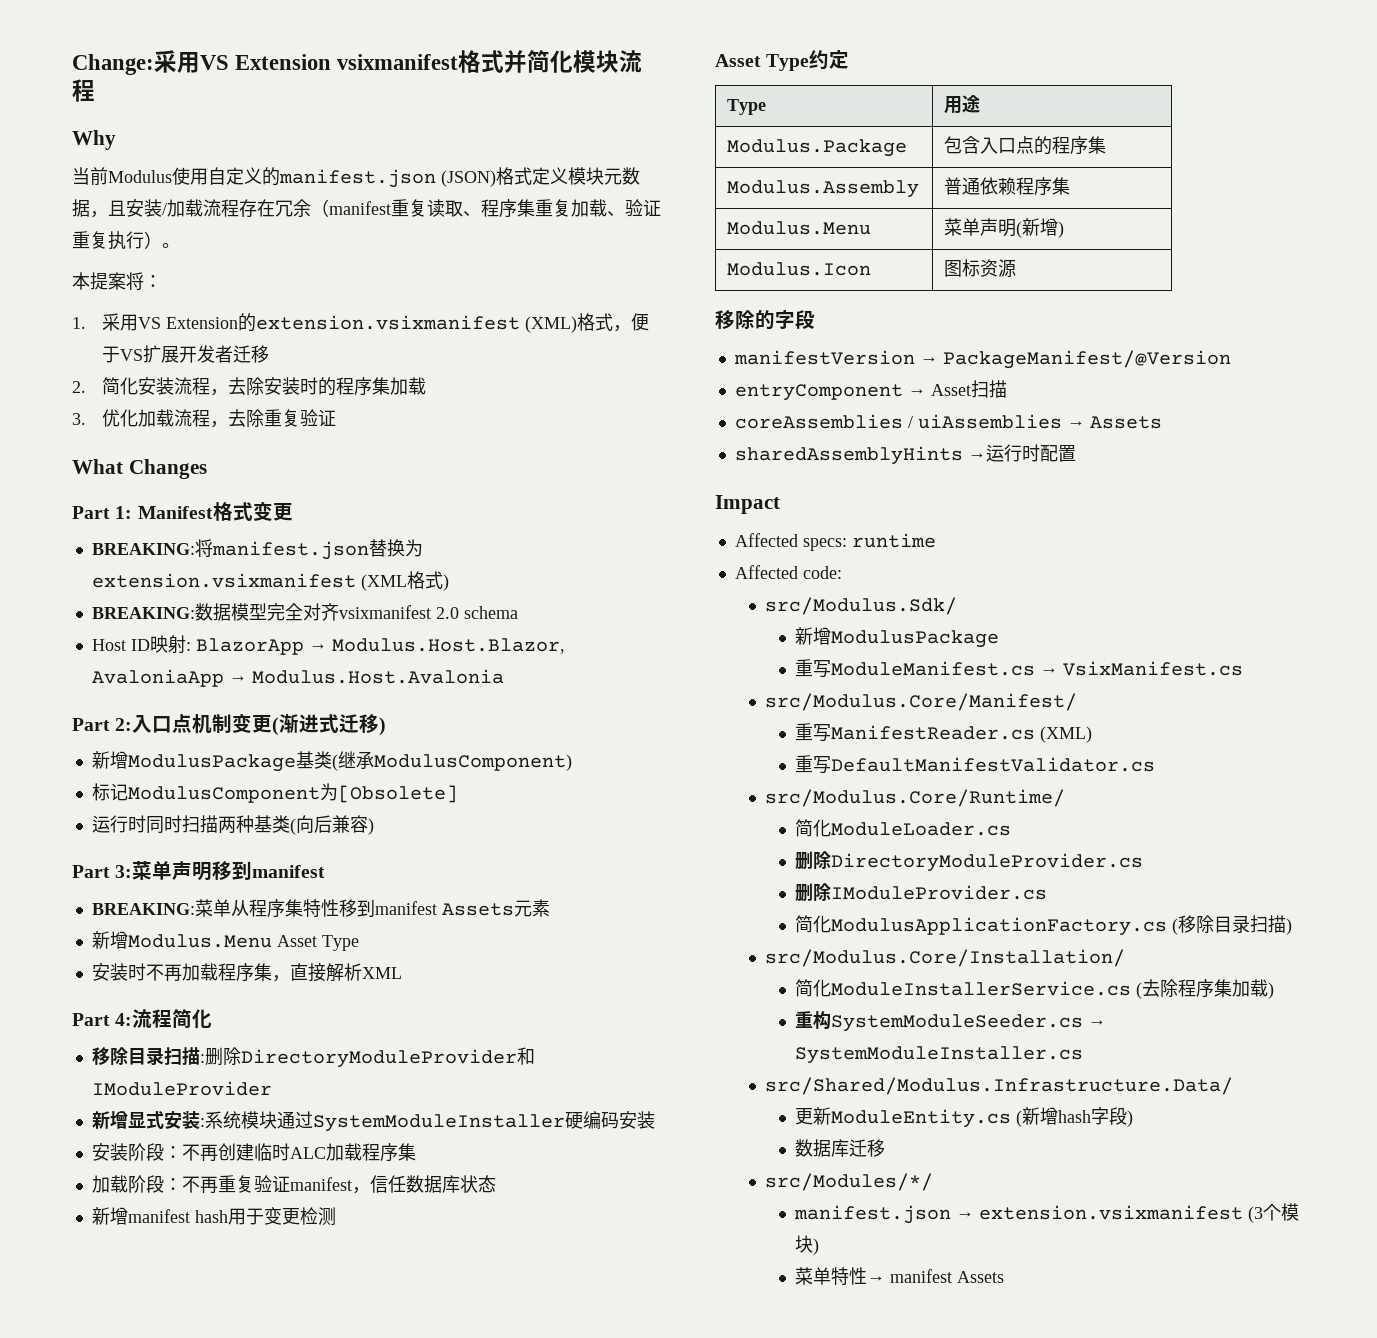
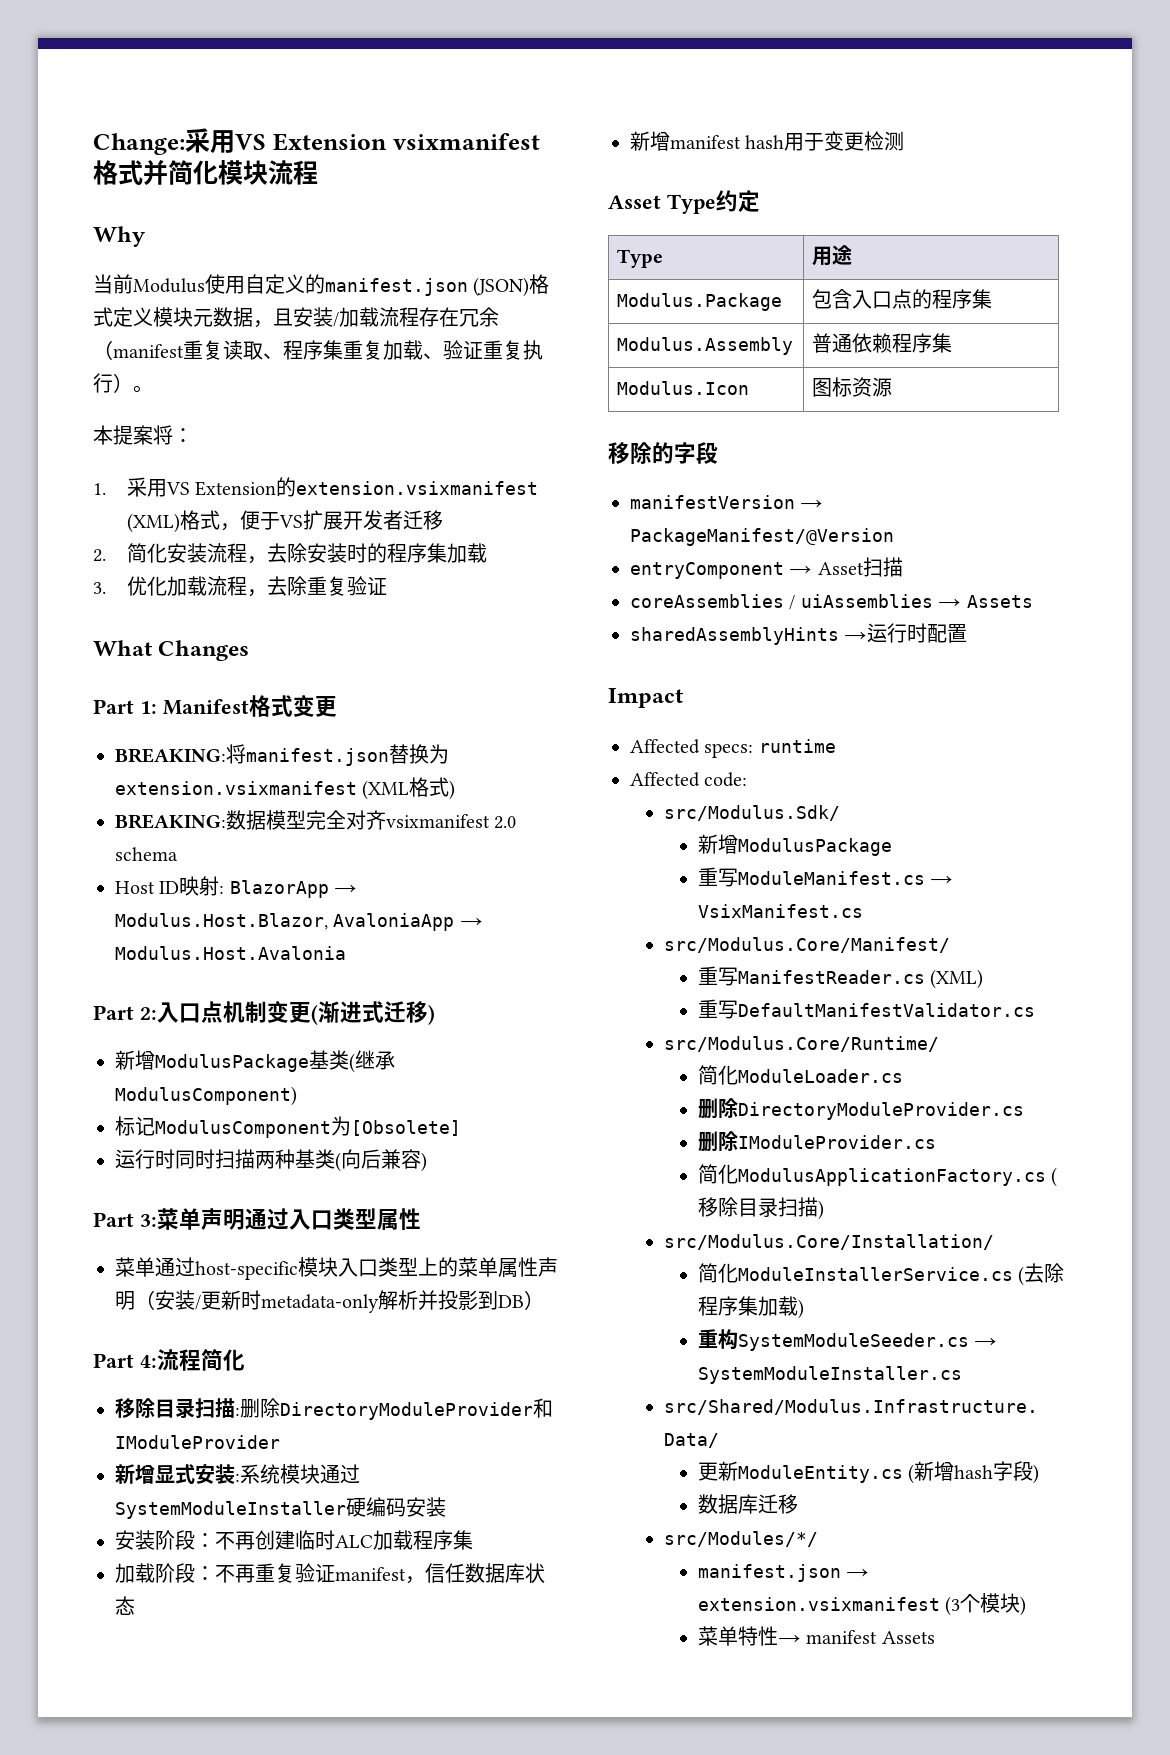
[212,861,326,880] [91,899,550,918] [91,931,359,951] [91,963,402,982] 移到manifest // BREAKING:菜单从程序集特性移到manifest Assets元素 // 新增Modulus.Menu Asset Type // 安装时不再加载程序集，直接解析XML -> [244,1208,421,1230] [115,1257,558,1280] [115,1290,544,1313] 通过入口类型属性 // 菜单通过host-specific模块入口类型上的菜单属性声明（安装/更新时metadata-only解析并投影到DB）
[727,221,872,235] [944,218,1065,238] // Modulus.Menu | 菜单声明(新增) -> (953, 343) none

